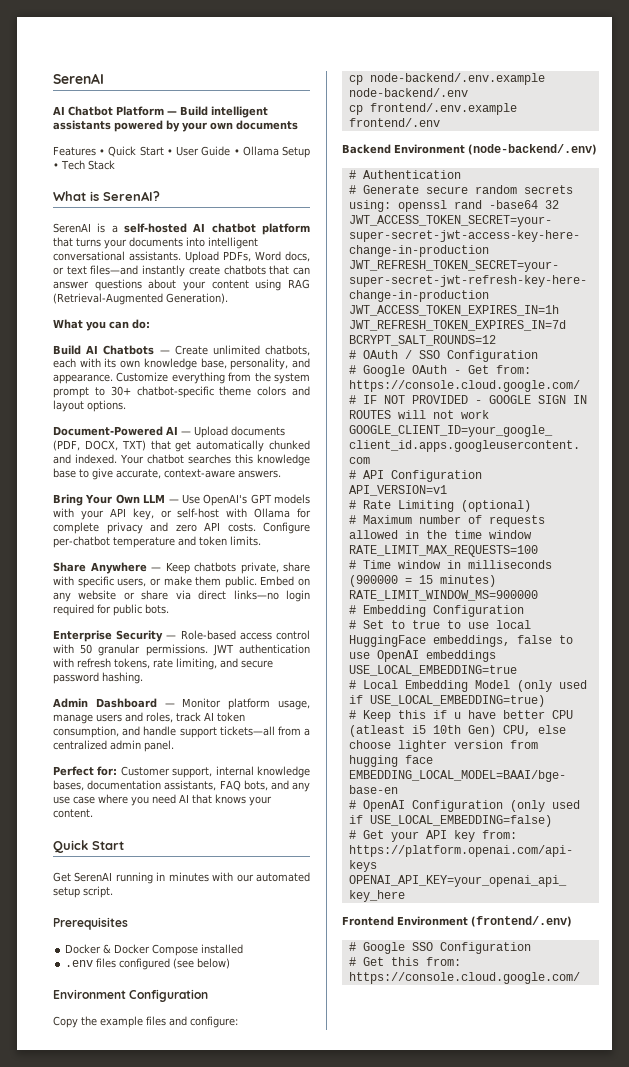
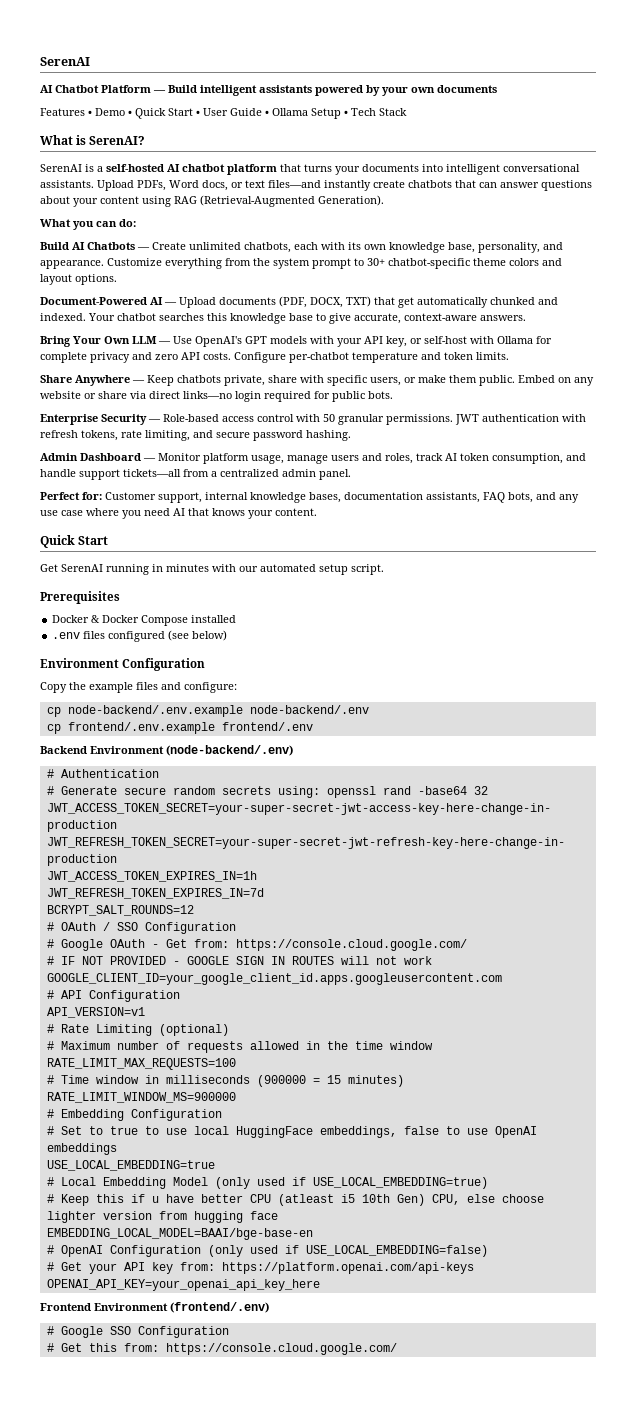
(106, 152) none -> [95,108,132,116] Demo •

